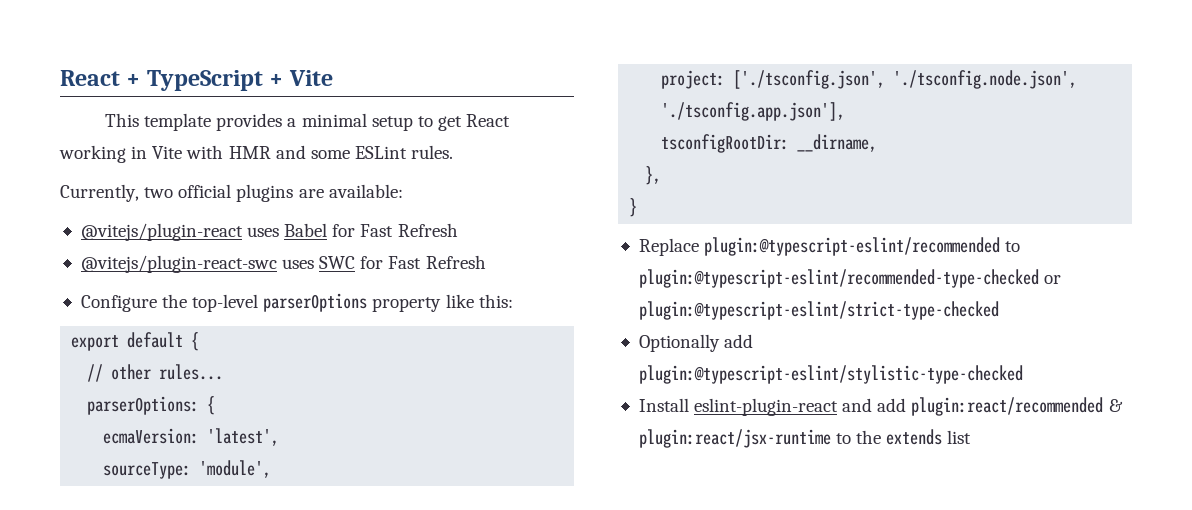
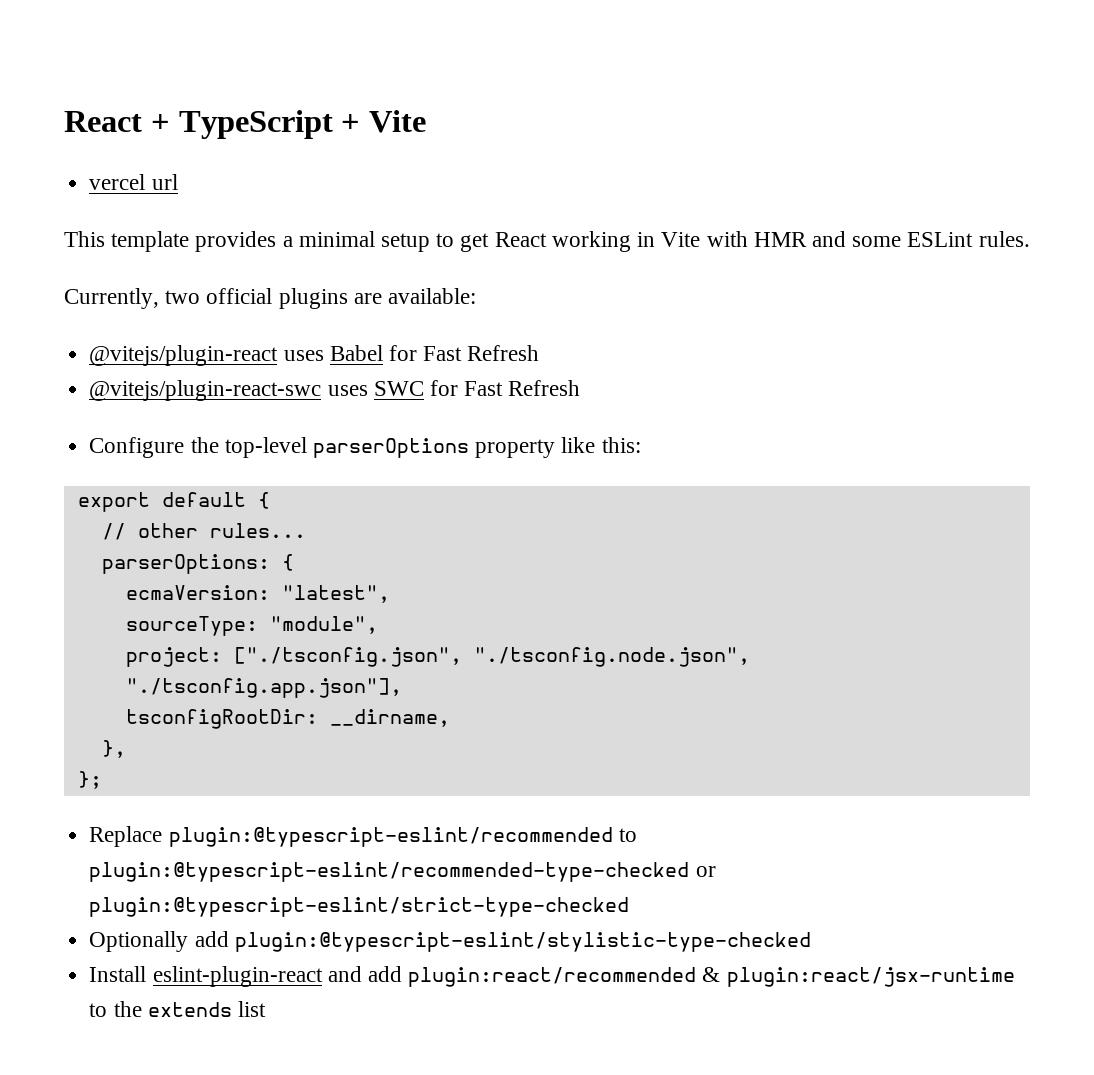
(333, 78) none -> [89,174,178,190] // vercel url
[207,428,280,446] 'latest', -> [281,585,390,603] "latest",
[199,460,272,478] 'module', -> [269,616,378,634] "module",
[733,70,1078,89] [661,102,846,121] ['./tsconfig.json', './tsconfig.node.json', './tsconfig.app.json'], -> [233,647,750,667] [125,678,402,698] ["./tsconfig.json", "./tsconfig.node.json", "./tsconfig.app.json"],
[629,198,638,217] } -> [77,771,102,789] };

